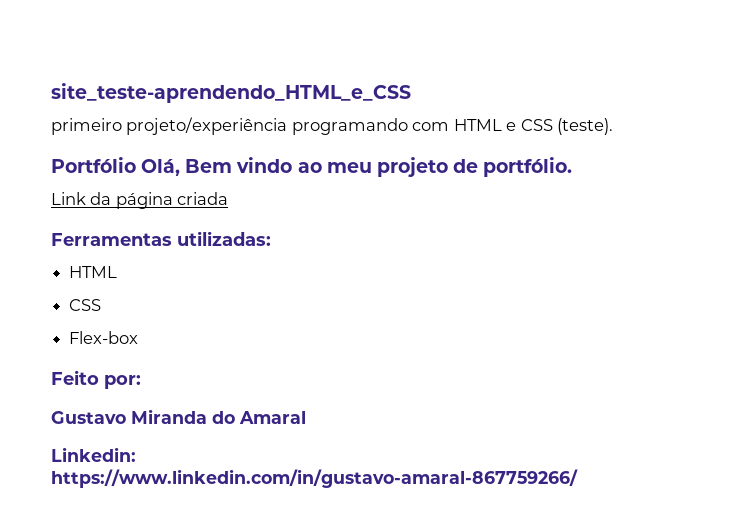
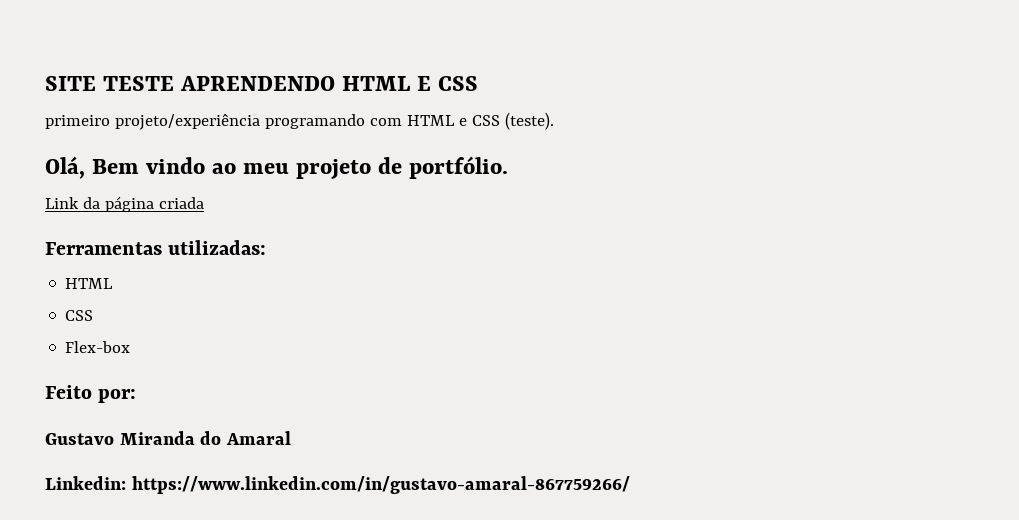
[51,83,411,103] site_teste-aprendendo_HTML_e_CSS -> [45,76,479,91] SITE TESTE APRENDENDO HTML E CSS
[51,157,136,173] Portfólio -> (554, 121) none

